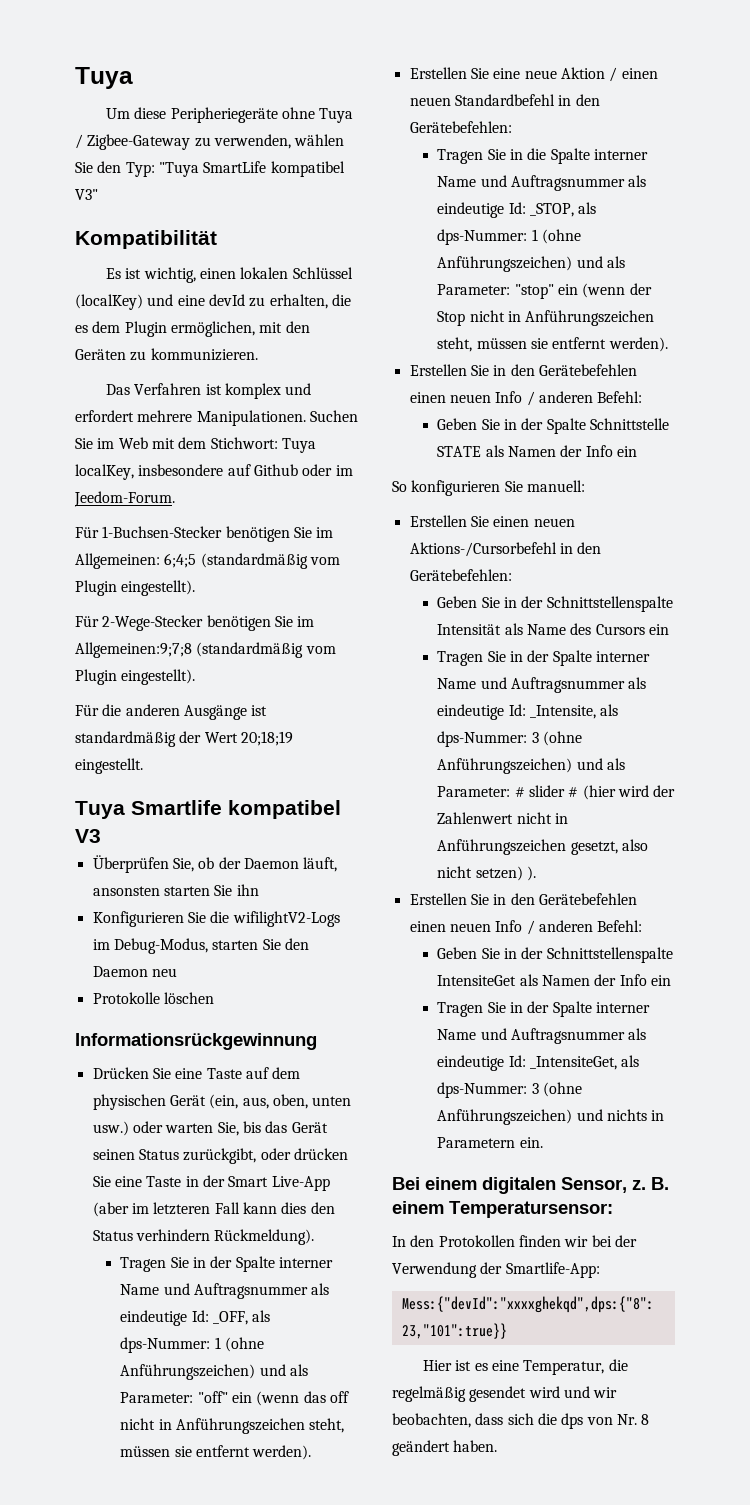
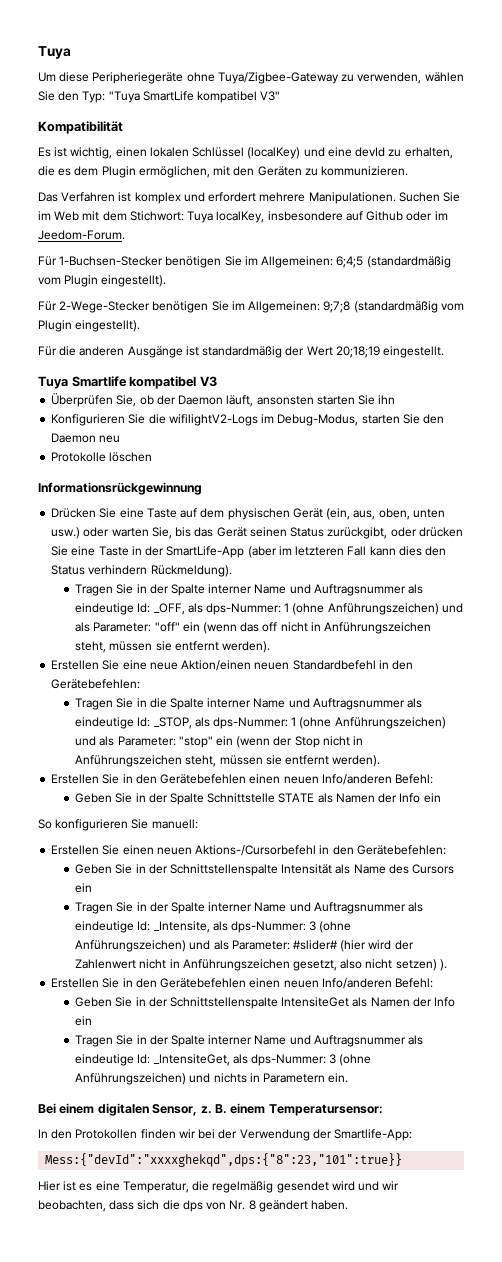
[319,108,354,123] [75,134,191,150] Tuya / Zigbee-Gateway -> [217,72,339,84] Tuya/Zigbee-Gateway
[75,642,192,658] Allgemeinen:9;7;8 -> [248,301,351,313] Allgemeinen: 9;7;8
[228,1176,330,1191] Smart Live-App -> [166,546,245,558] SmartLife-App
[560,67,658,82] Aktion / einen -> [181,660,252,671] Aktion/einen
[495,391,593,406] Info / anderen -> [321,774,392,785] Info/anderen
[514,785,579,797] # slider # -> [292,940,338,950] #slider#
[495,920,593,935] Info / anderen -> [321,978,392,989] Info/anderen

